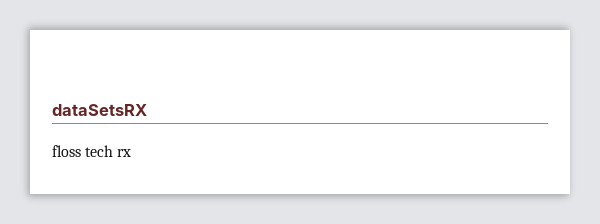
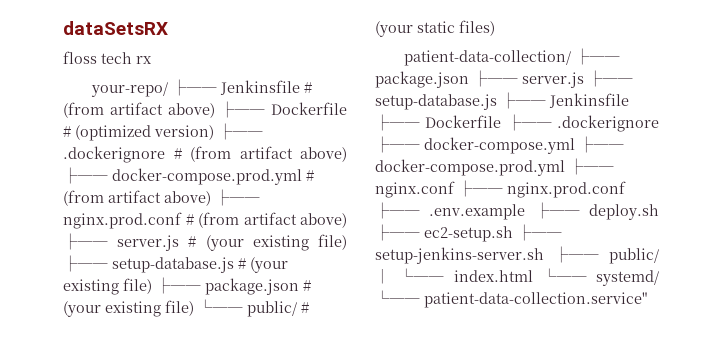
(132, 153) none -> [91,79,313,97] [63,101,347,118] [63,123,263,141] [63,146,347,163] [63,167,314,185] [63,189,260,206] [63,212,347,229] [63,233,347,251] [63,255,288,273] [63,277,311,295] [63,299,309,317] [375,20,495,37] [404,48,621,66] [375,70,633,88] [375,92,629,110] [375,114,659,132] [375,136,624,154] [375,158,614,176] [375,180,626,198] [375,202,659,220] [375,224,562,242] [375,246,659,264] [375,268,659,286] [375,290,647,308] // your-repo/ ├── Jenkinsfile # (from artifact above) ├── Dockerfile # (optimized version) ├── .dockerignore # (from artifact above) ├── docker-compose.prod.yml # (from artifact above) ├── nginx.prod.conf # (from artifact above) ├── server.js # (your existing file) ├── setup-database.js # (your existing file) ├── package.json # (your existing file) └── public/ # (your static files) // patient-data-collection/ ├── package.json ├── server.js ├── setup-database.js ├── Jenkinsfile ├── Dockerfile ├── .dockerignore ├── docker-compose.yml ├── docker-compose.prod.yml ├── nginx.conf ├── nginx.prod.conf ├── .env.example ├── deploy.sh ├── ec2-setup.sh ├── setup-jenkins-server.sh ├── public/ │ └── index.html └── systemd/ └── patient-data-collection.service"

